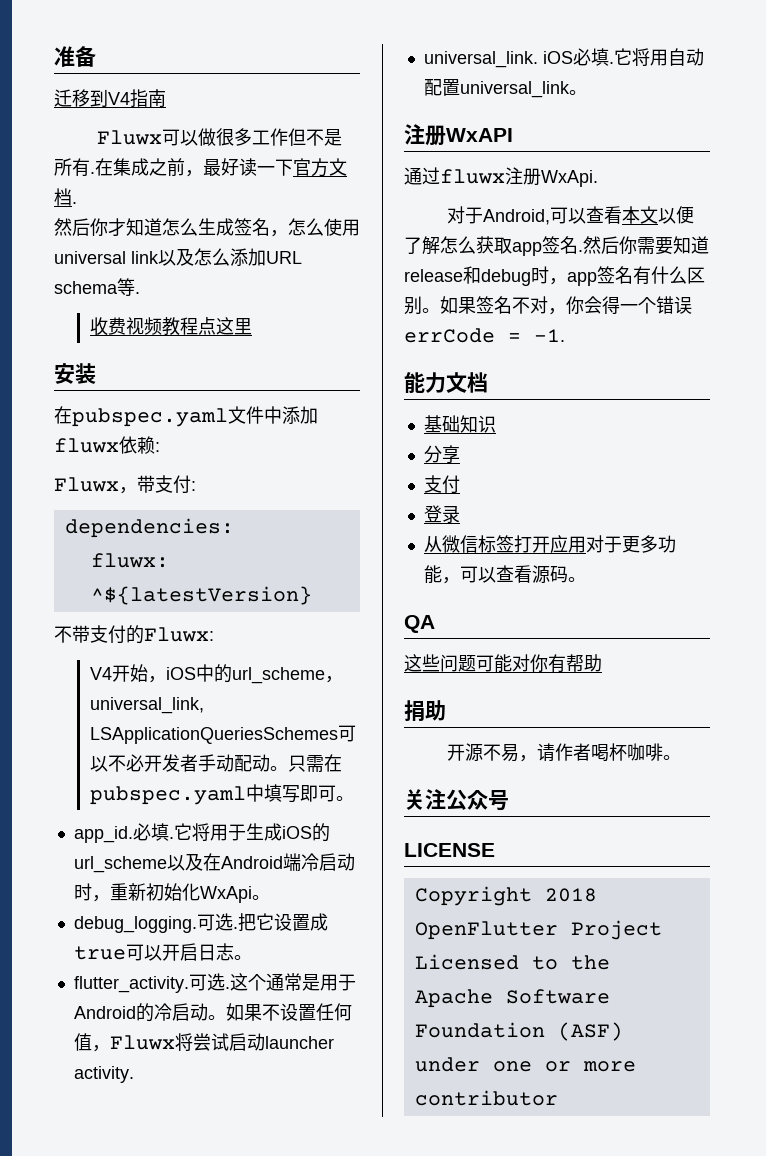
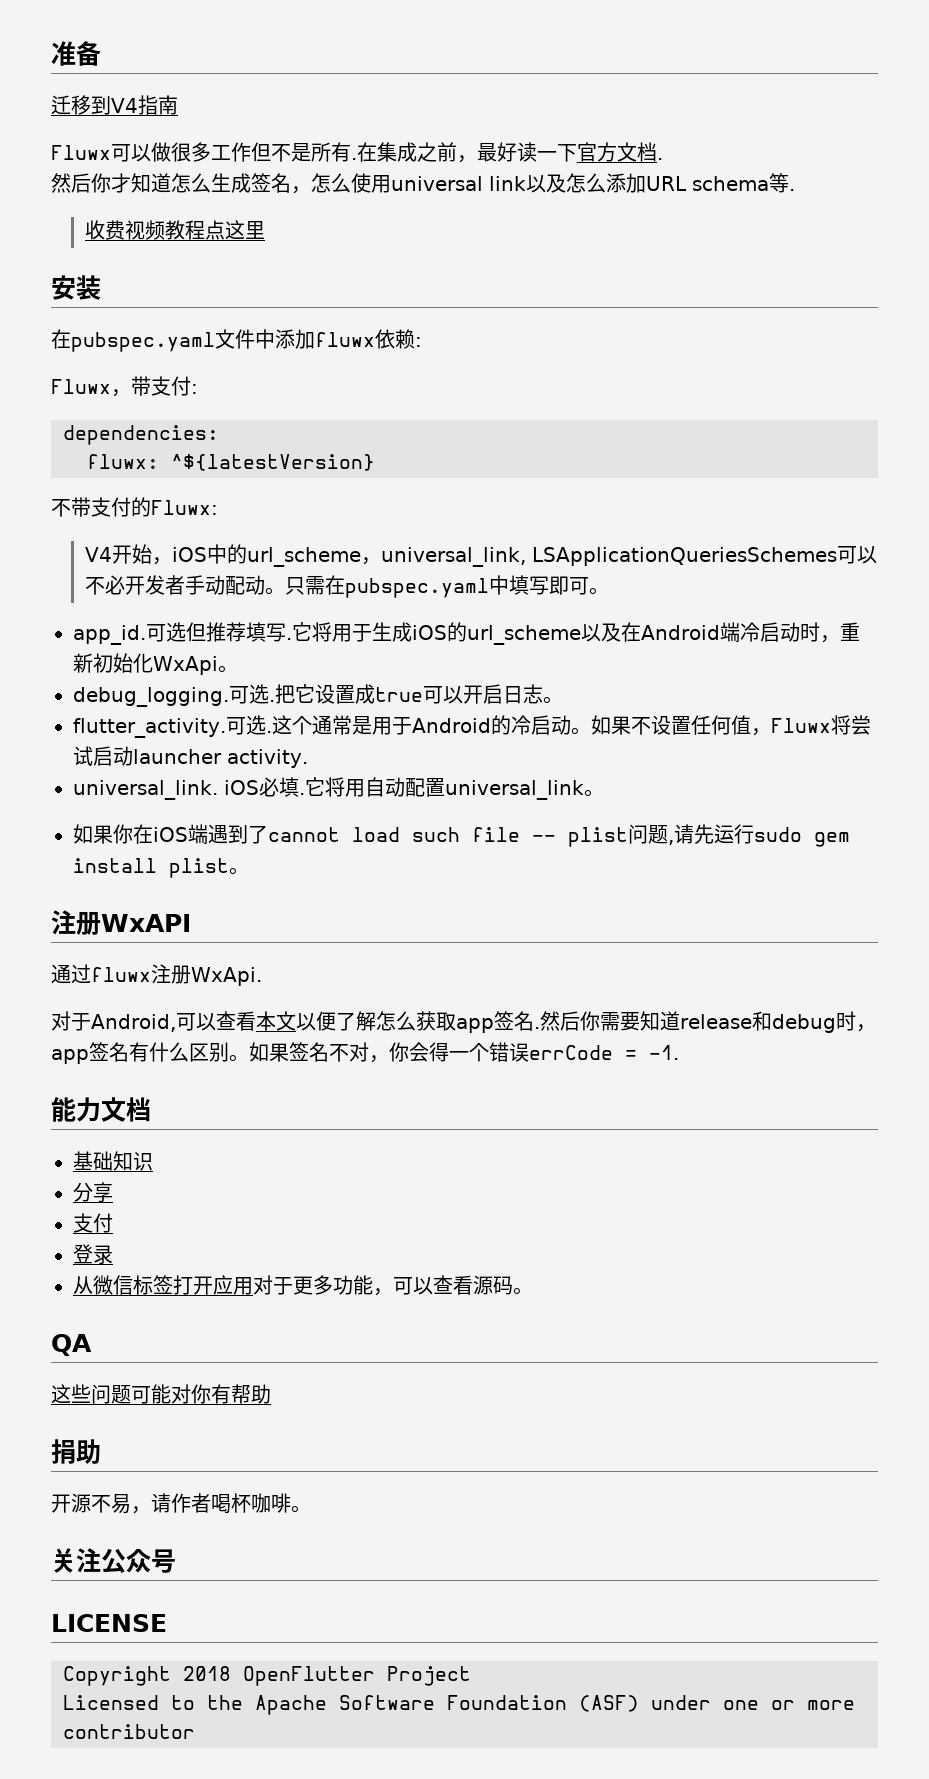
[132,823,169,841] 必填 -> [146,622,286,642] 可选但推荐填写
(587, 92) none -> [73,824,850,847] [73,858,249,878] // 如果你在iOS端遇到了cannot load such file -- plist问题,请先运行sudo gem install plist。

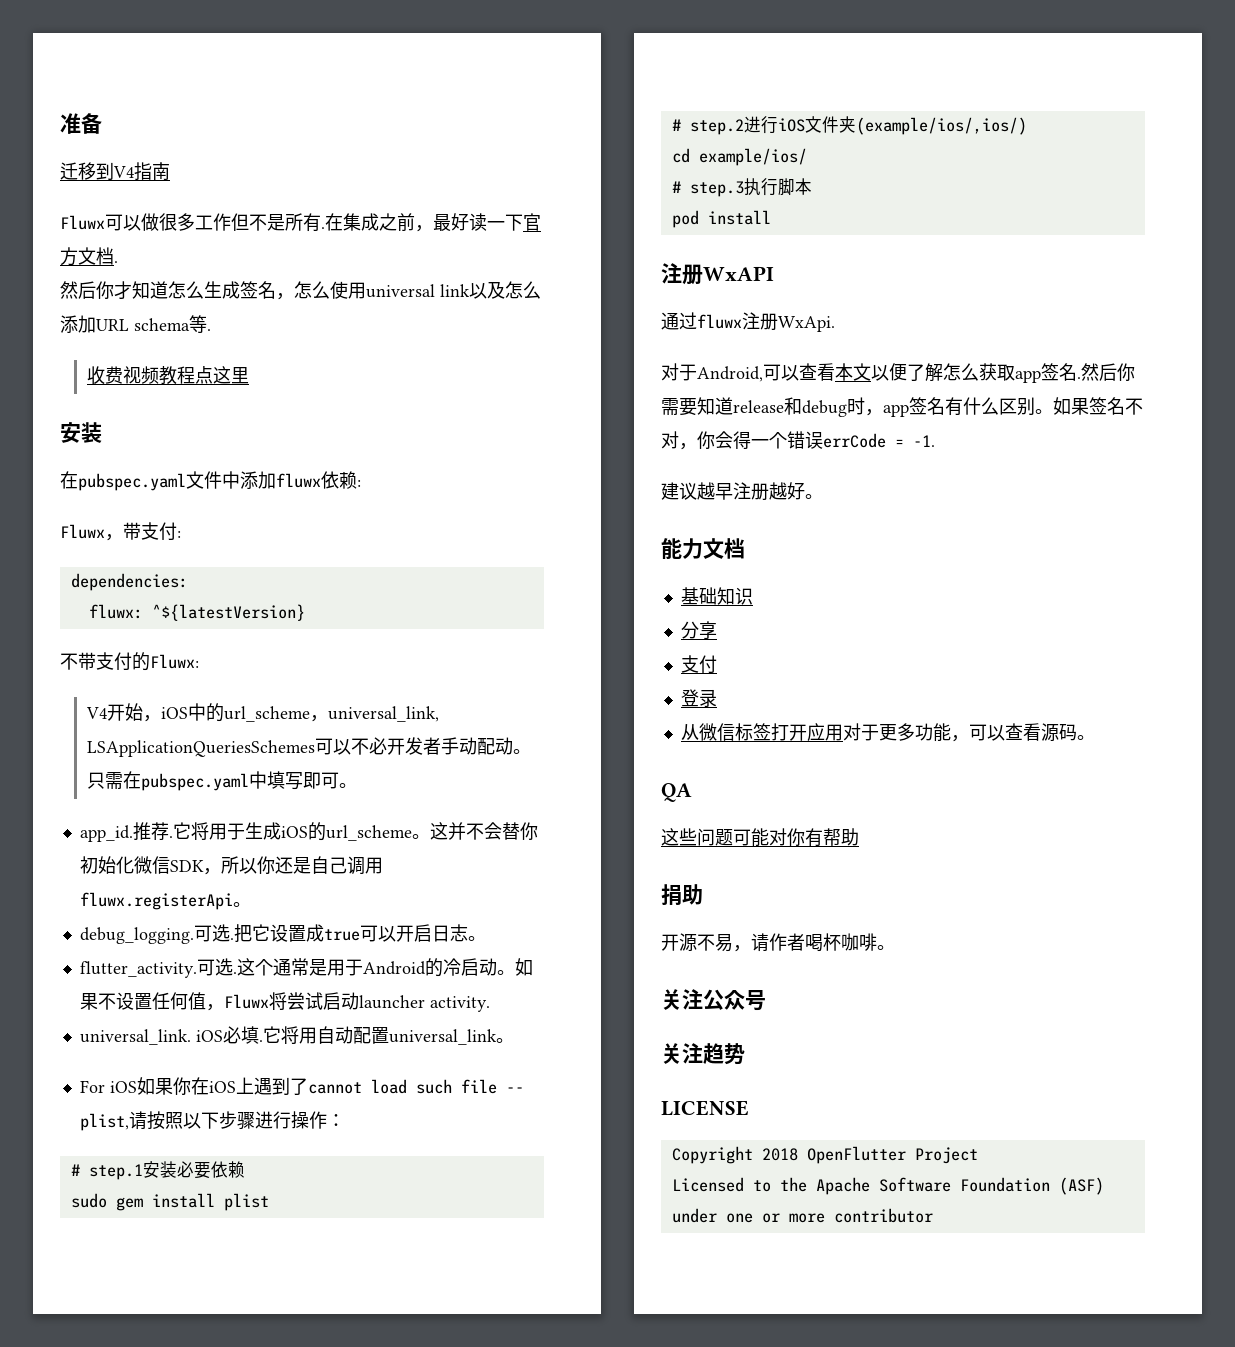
[146,622,286,642] 可选但推荐填写 -> [132,822,169,841] 推荐
[581,622,860,643] [73,653,218,675] 以及在Android端冷启动时，重新初始化WxApi -> [411,822,538,840] [79,856,383,875] [79,892,233,910] 。这并不会替你初始化微信SDK，所以你还是自己调用fluwx.registerApi
(604, 793) none -> [79,1080,137,1093] For iOS
[188,824,208,844] 端 -> [235,1077,254,1094] 上
[568,824,850,847] [73,858,249,878] plist问题,请先运行sudo gem install plist。 -> [79,1111,345,1131] [70,1161,245,1180] [70,1193,269,1211] [671,116,1027,135] [671,148,807,166] [671,178,812,197] [671,210,771,228] plist,请按照以下步骤进行操作： // # step.1安装必要依赖 // sudo gem install plist // # step.2进行iOS文件夹(example/ios/,ios/) // cd example/ios/ // # step.3执行脚本 // pod install
(679, 1052) none -> [661,482,823,500] // 建议越早注册越好。
(176, 1561) none -> [661,1043,745,1065] // 关注趋势

